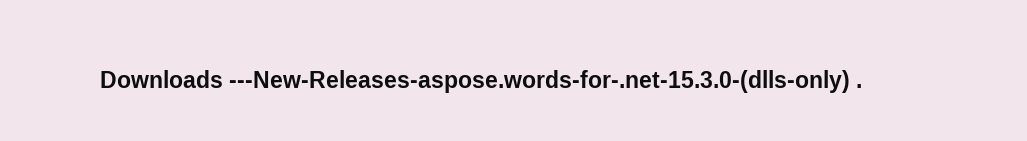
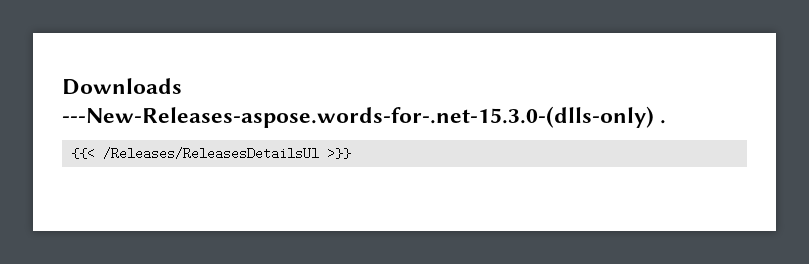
(863, 86) none -> [70,147,351,160] // {{< /Releases/ReleasesDetailsUl >}}

